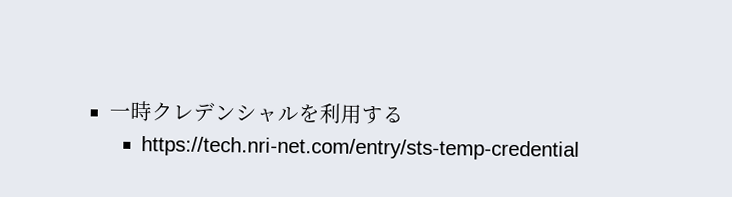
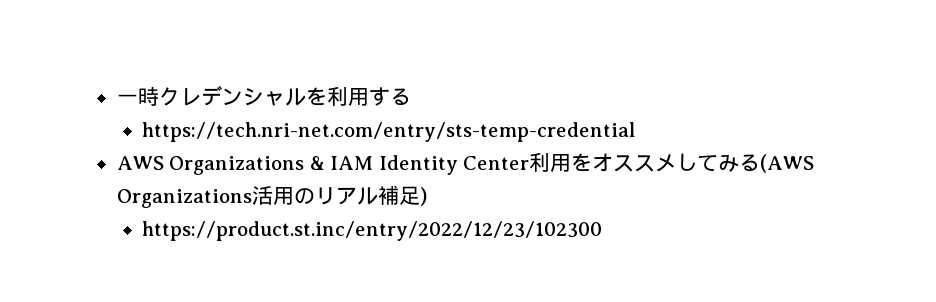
(581, 148) none -> [116,152,815,175] [116,185,427,208] [142,221,603,241] // AWS Organizations & IAM Identity Center利用をオススメしてみる(AWS Organizations活用のリアル補足) // https://product.st.inc/entry/2022/12/23/102300

